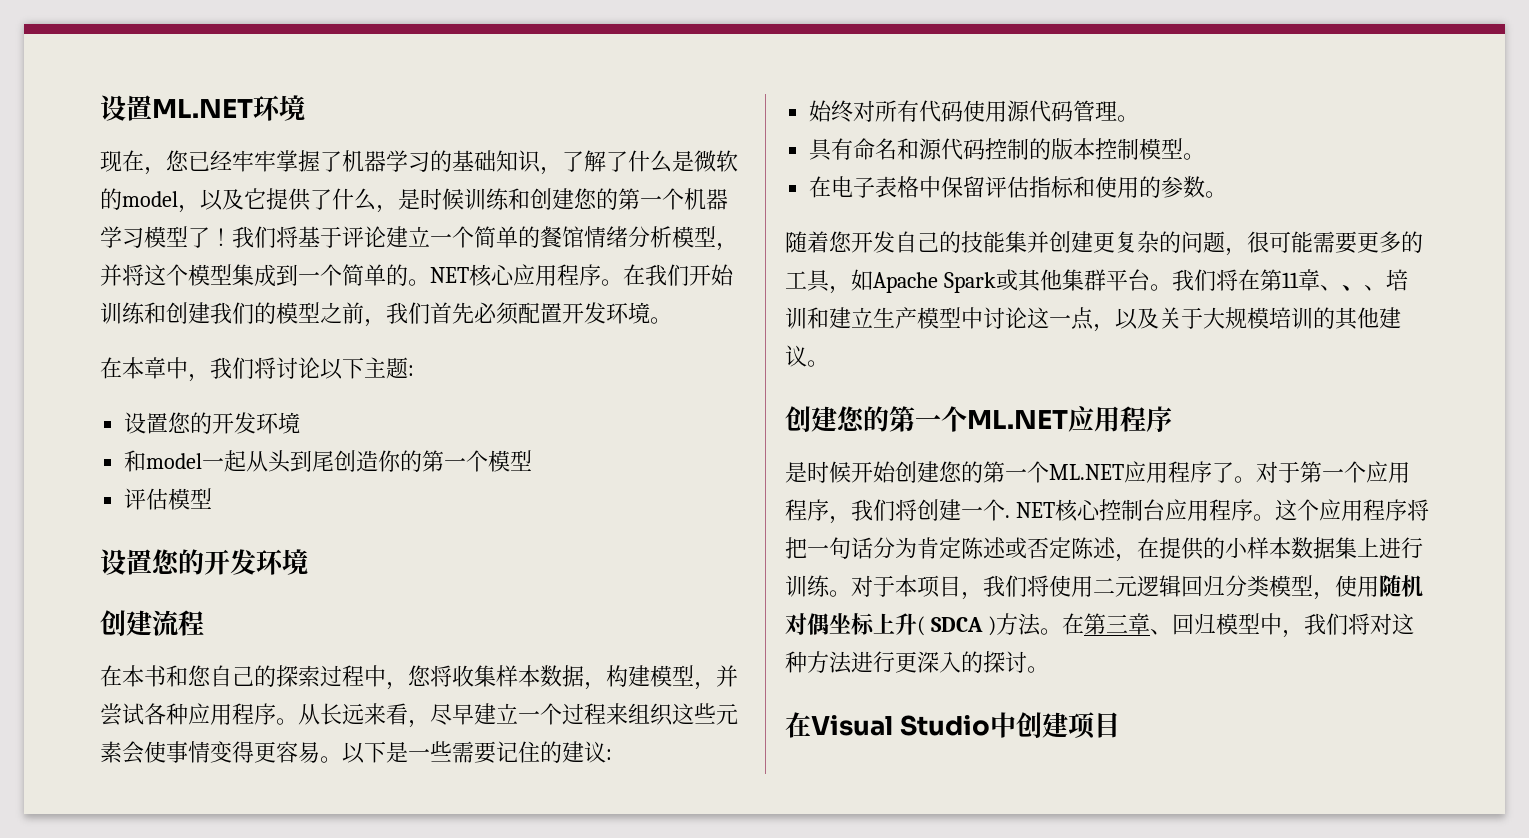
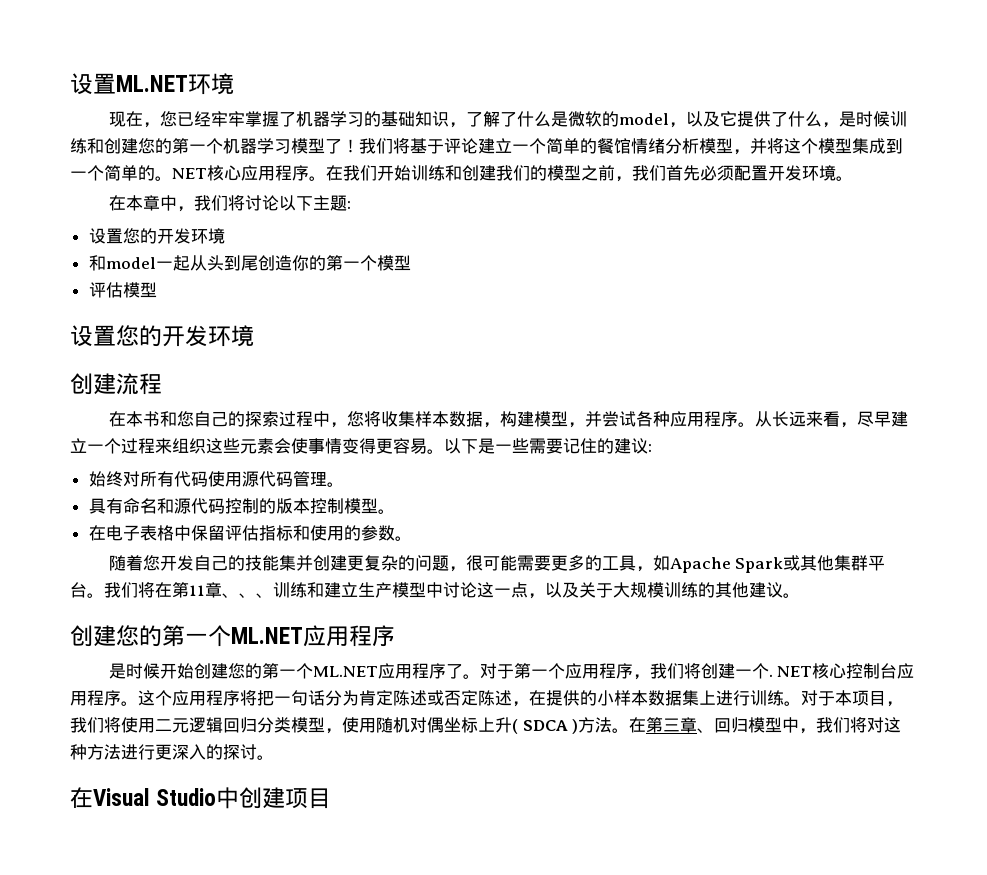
[1385,269,1408,291] [785,307,807,329] 培训 -> [273,582,307,598] 训练
[1269,307,1313,329] 培训 -> [664,582,698,598] 训练

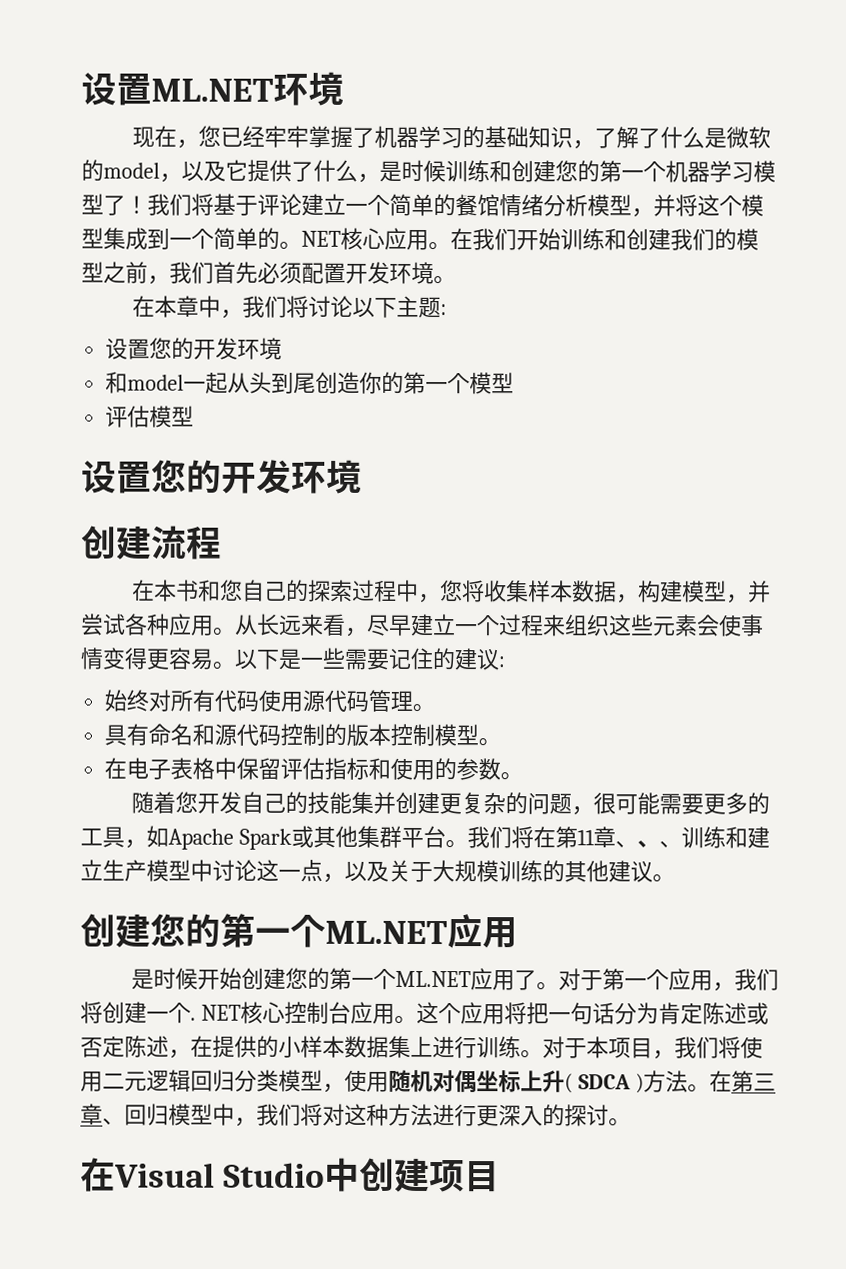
[275,165,309,181] 程序 -> (429, 240) none
[703,411,738,427] 程序 -> (214, 625) none
[349,625,395,647] 程序 -> (518, 933) none
[411,663,446,679] 程序 -> (515, 980) none
[598,663,633,679] 程序 -> (713, 980) none
[87,690,121,706] 程序 -> (395, 1013) none
[206,690,240,706] 程序 -> (505, 1014) none

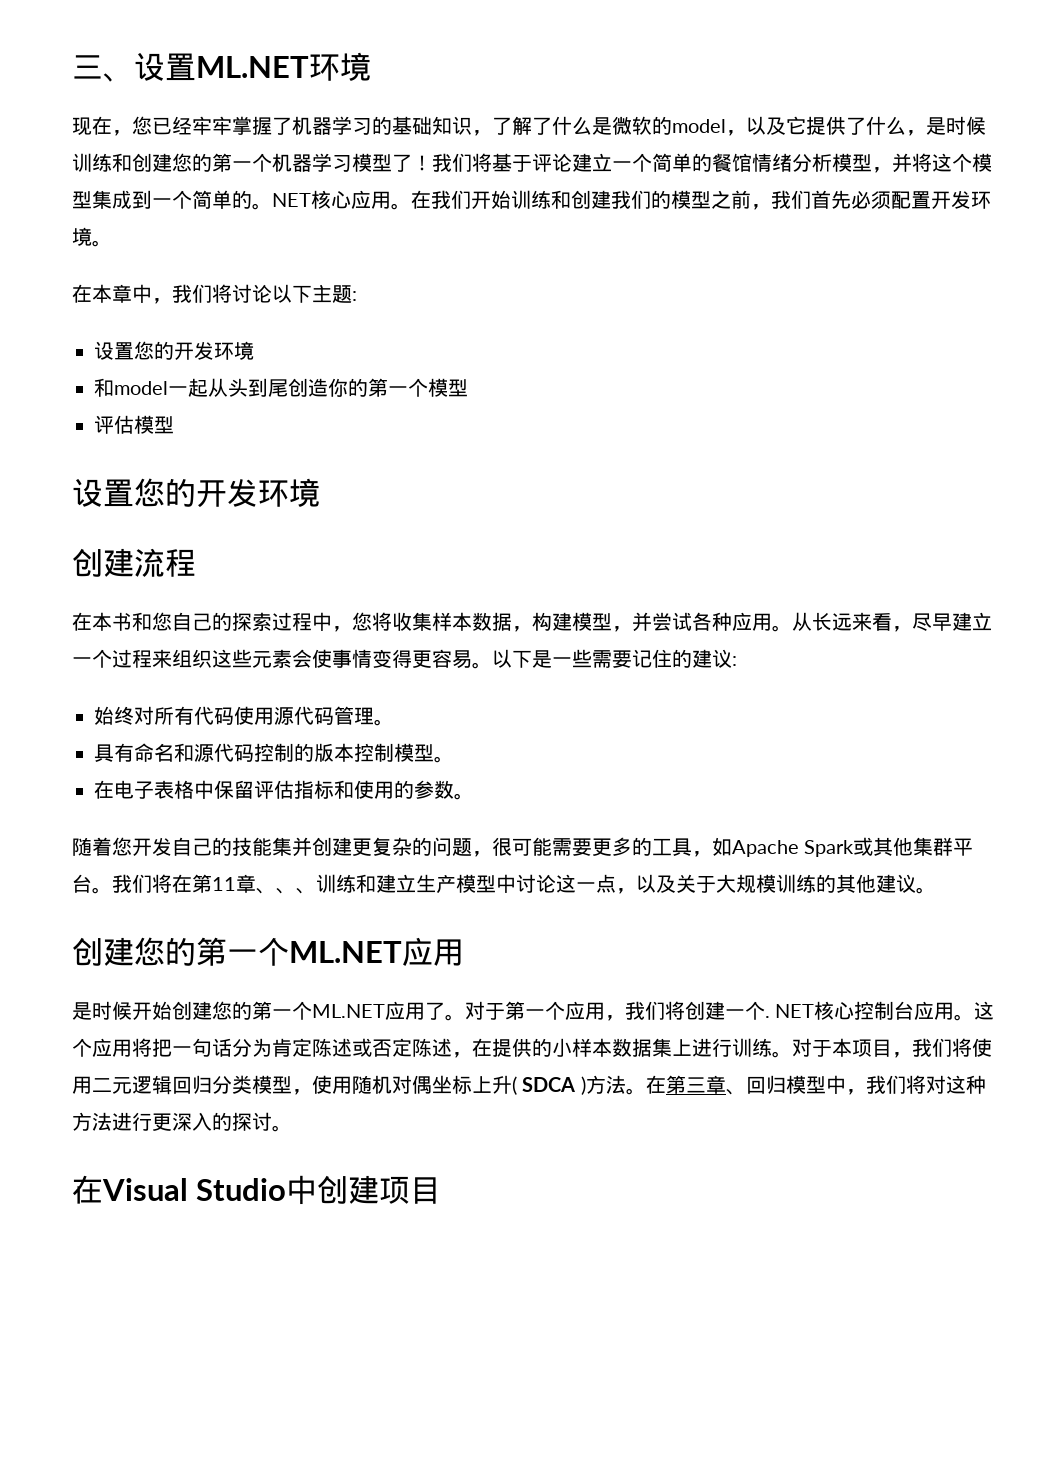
(81, 89) none -> [72,55,134,82] 三、

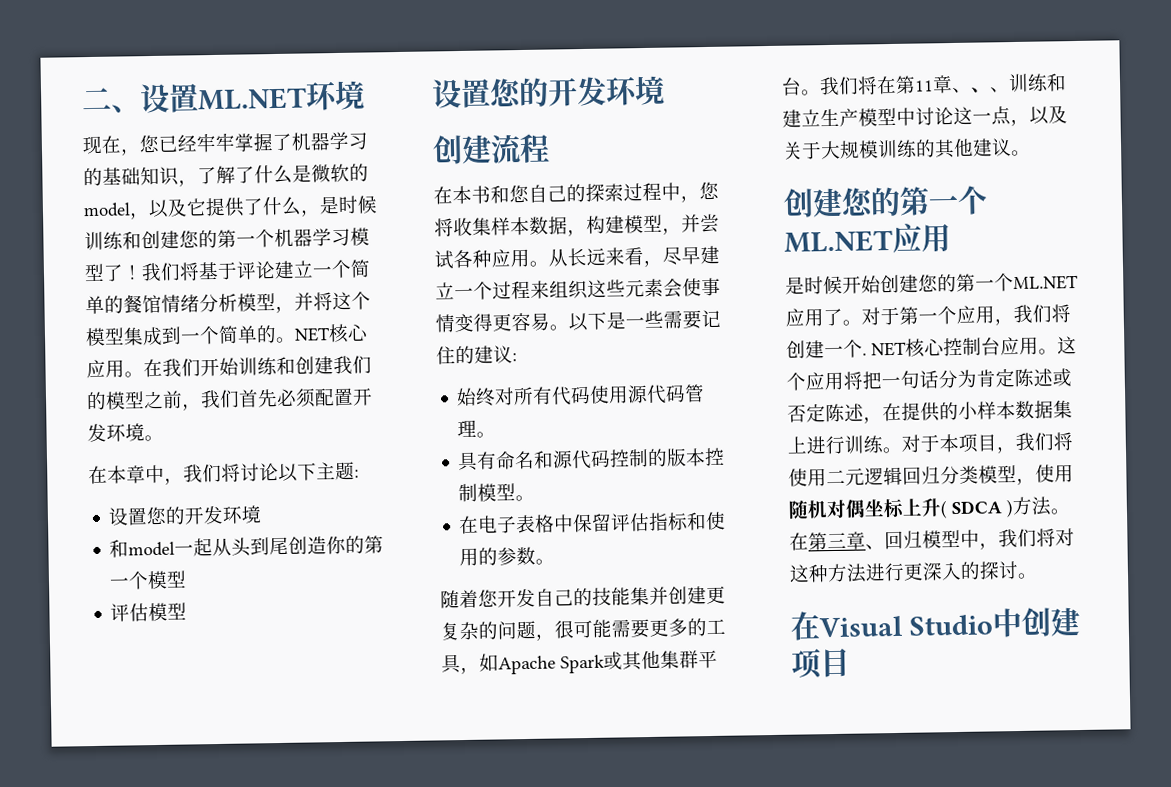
[72,55,103,79] 三 -> [81,87,112,112] 二

